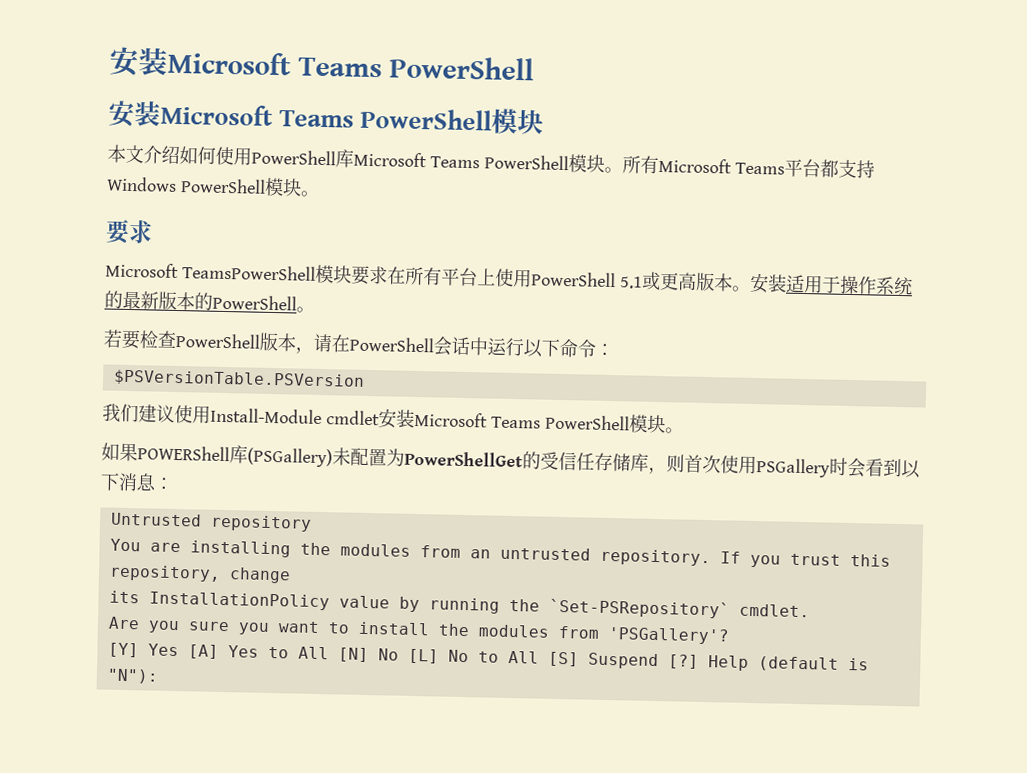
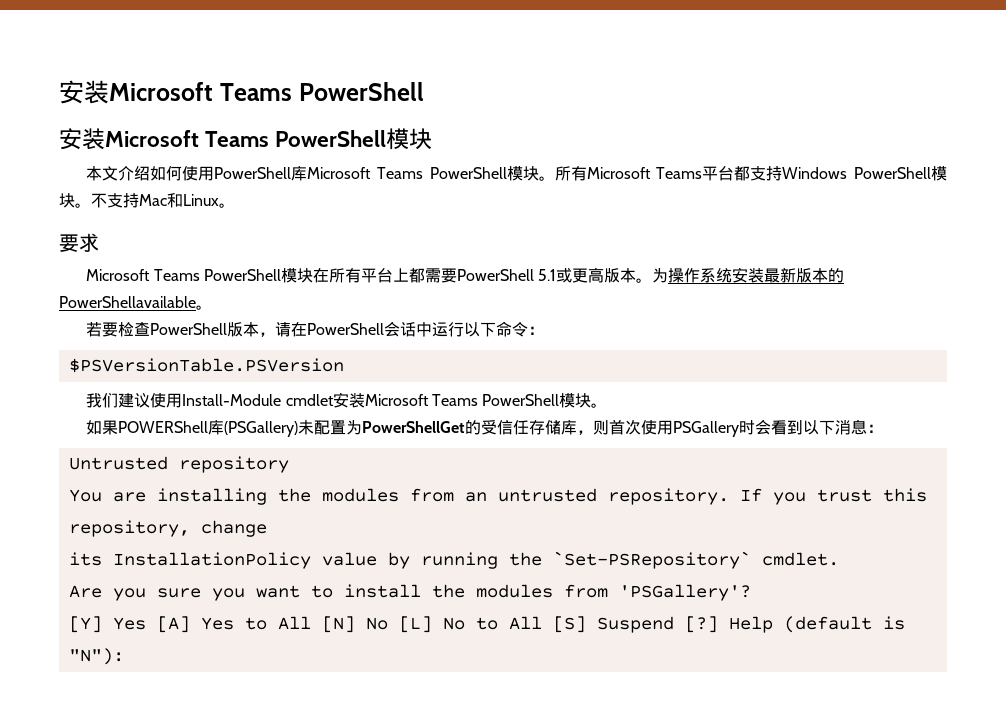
(320, 193) none -> [91,193,235,208] 不支持Mac和Linux。
[181,264,388,285] TeamsPowerShell模块要求 -> [153,268,313,283] Teams PowerShell模块
[494,268,532,288] 使用 -> [408,268,457,283] 都需要
[748,272,841,294] 安装适用于 -> [652,268,669,283] 为
[104,290,123,309] 的 -> [732,267,765,283] 安装
[212,294,297,311] PowerShell -> [59,296,196,308] PowerShellavailable

